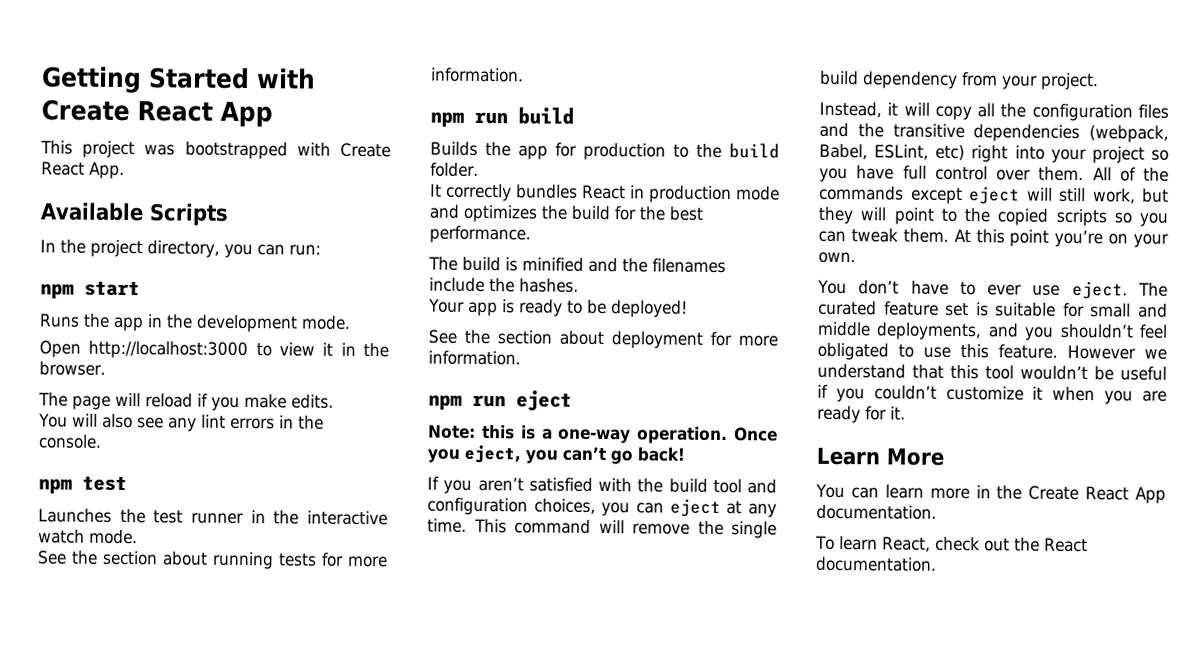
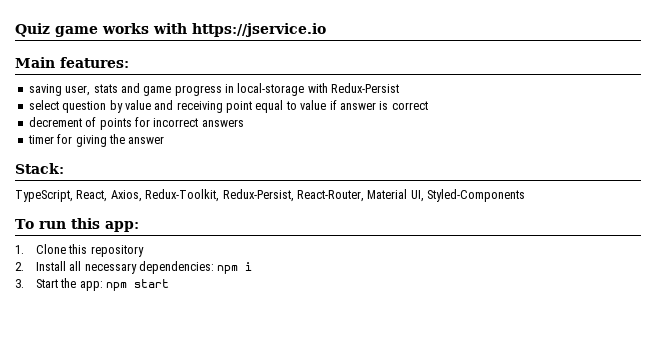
[41,66,316,94] [41,99,273,128] [40,140,391,160] [41,161,125,179] [40,202,228,226] [40,239,321,259] [40,280,140,299] [39,313,351,333] [39,340,389,360] [39,361,106,376] [38,392,334,411] [38,413,324,432] [38,434,102,449] [38,475,127,494] [38,508,388,526] [38,529,138,545] [37,550,388,570] [431,67,524,83] [430,107,574,127] [430,141,780,161] [430,162,479,177] [430,183,780,204] [429,204,703,223] [429,225,531,244] [428,256,726,274] [429,277,579,293] [428,298,688,318] [428,329,778,349] [428,350,521,366] [428,390,572,411] [428,424,778,445] [427,444,685,465] [427,476,777,494] [427,497,777,518] [427,518,777,539] [820,70,1099,91] [819,101,1169,122] [819,122,1169,143] [819,143,1169,164] [819,165,1169,183] [819,185,1169,205] [818,206,1168,227] [818,228,1169,248] [818,251,856,264] [817,279,1168,300] [818,300,1168,318] [817,321,1168,341] [817,342,1167,361] [817,363,1167,381] [817,384,1167,405] [817,405,906,424] [816,446,944,466] [815,483,1166,504] [816,504,937,520] [815,535,1088,553] [815,556,937,572] Getting Started with Create React App // This project was bootstrapped with Create React App. // Available Scripts // In the project directory, you can run: // npm start // Runs the app in the development mode. // Open http://localhost:3000 to view it in the browser. // The page will reload if you make edits. // You will also see any lint errors in the console. // npm test // Launches the test runner in the interactive watch mode. // See the section about running tests for more information. // npm run build // Builds the app for production to the build folder. // It correctly bundles React in production mode and optimizes the build for the best performance. // The build is minified and the filenames include the hashes. // Your app is ready to be deployed! // See the section about deployment for more information. // npm run eject // Note: this is a one-way operation. Once you eject, you can’t go back! // If you aren’t satisfied with the build tool and configuration choices, you can eject at any time. This command will remove the single build dependency from your project. // Instead, it will copy all the configuration files and the transitive dependencies (webpack, Babel, ESLint, etc) right into your project so you have full control over them. All of the commands except eject will still work, but they will point to the copied scripts so you can tweak them. At this point you’re on your own. // You don’t have to ever use eject. The curated feature set is suitable for small and middle deployments, and you shouldn’t feel obligated to use this feature. However we understand that this tool wouldn’t be useful if you couldn’t customize it when you are ready for it. // Learn More // You can learn more in the Create React App documentation. // To learn React, check out the React documentation. -> [15,23,326,37] [15,57,129,68] [28,83,400,96] [28,100,428,113] [28,117,244,130] [27,134,165,147] [15,163,64,174] [15,189,525,202] [15,218,139,232] [15,244,144,257] [15,261,253,274] [15,278,170,291] Quiz game works with https://jservice.io // Main features: // saving user, stats and game progress in local-storage with Redux-Persist // select question by value and receiving point equal to value if answer is correct // decrement of points for incorrect answers // timer for giving the answer // Stack: // TypeScript, React, Axios, Redux-Toolkit, Redux-Persist, React-Router, Material UI, Styled-Components // To run this app: // 1. Clone this repository // 2. Install all necessary dependencies: npm i // 3. Start the app: npm start

